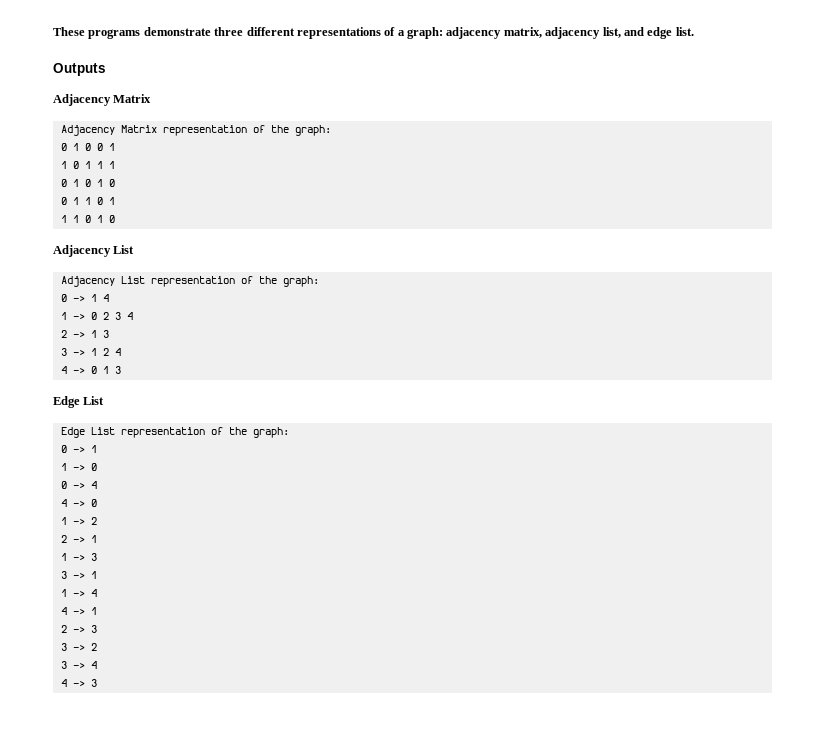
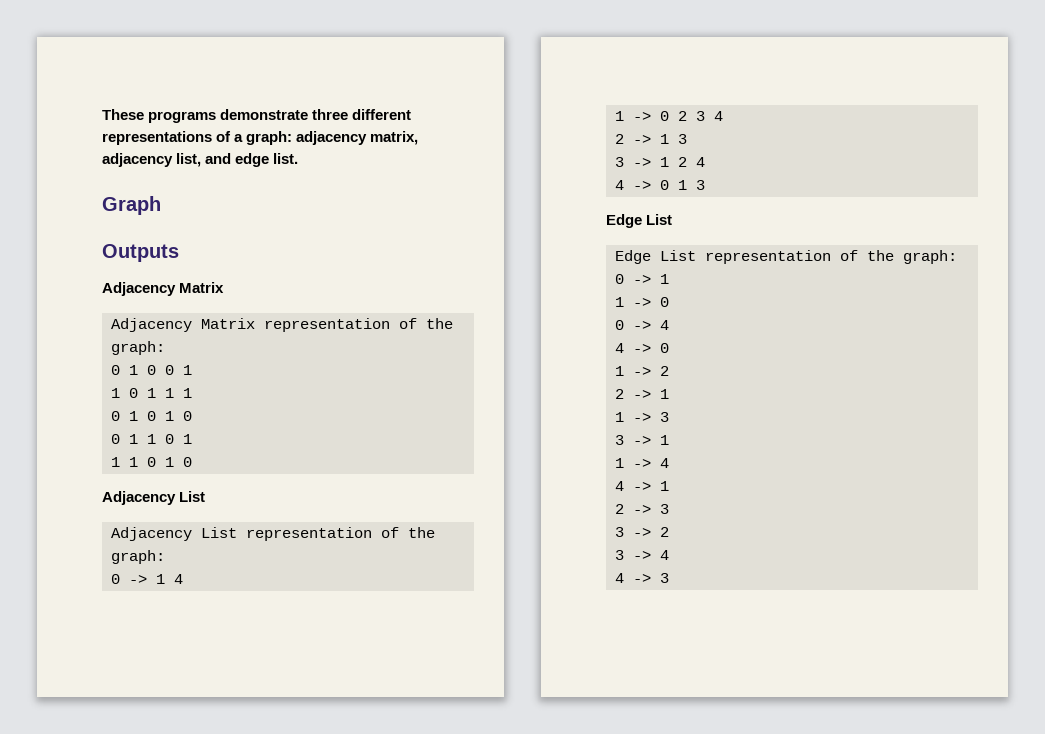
(694, 31) none -> [102,196,161,215] // Graph

